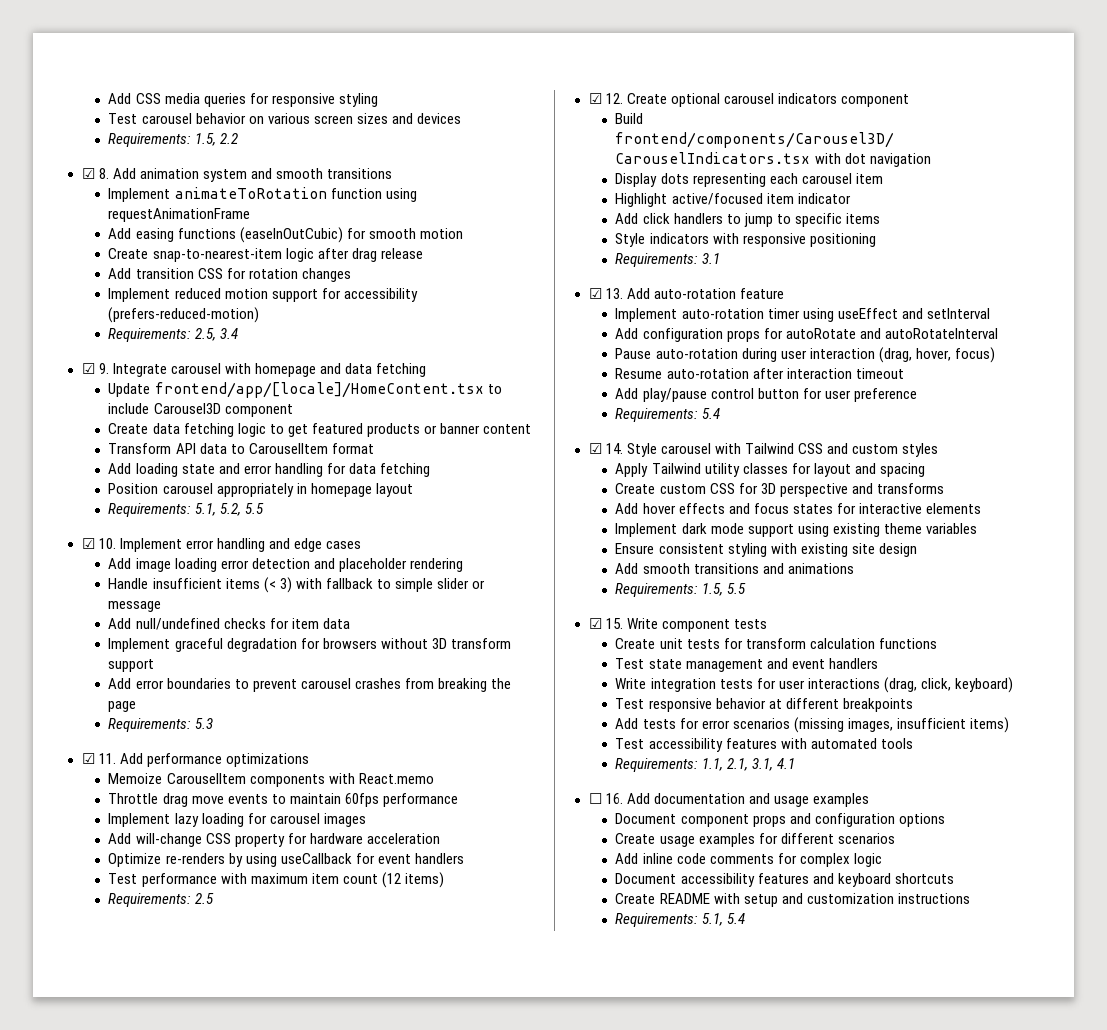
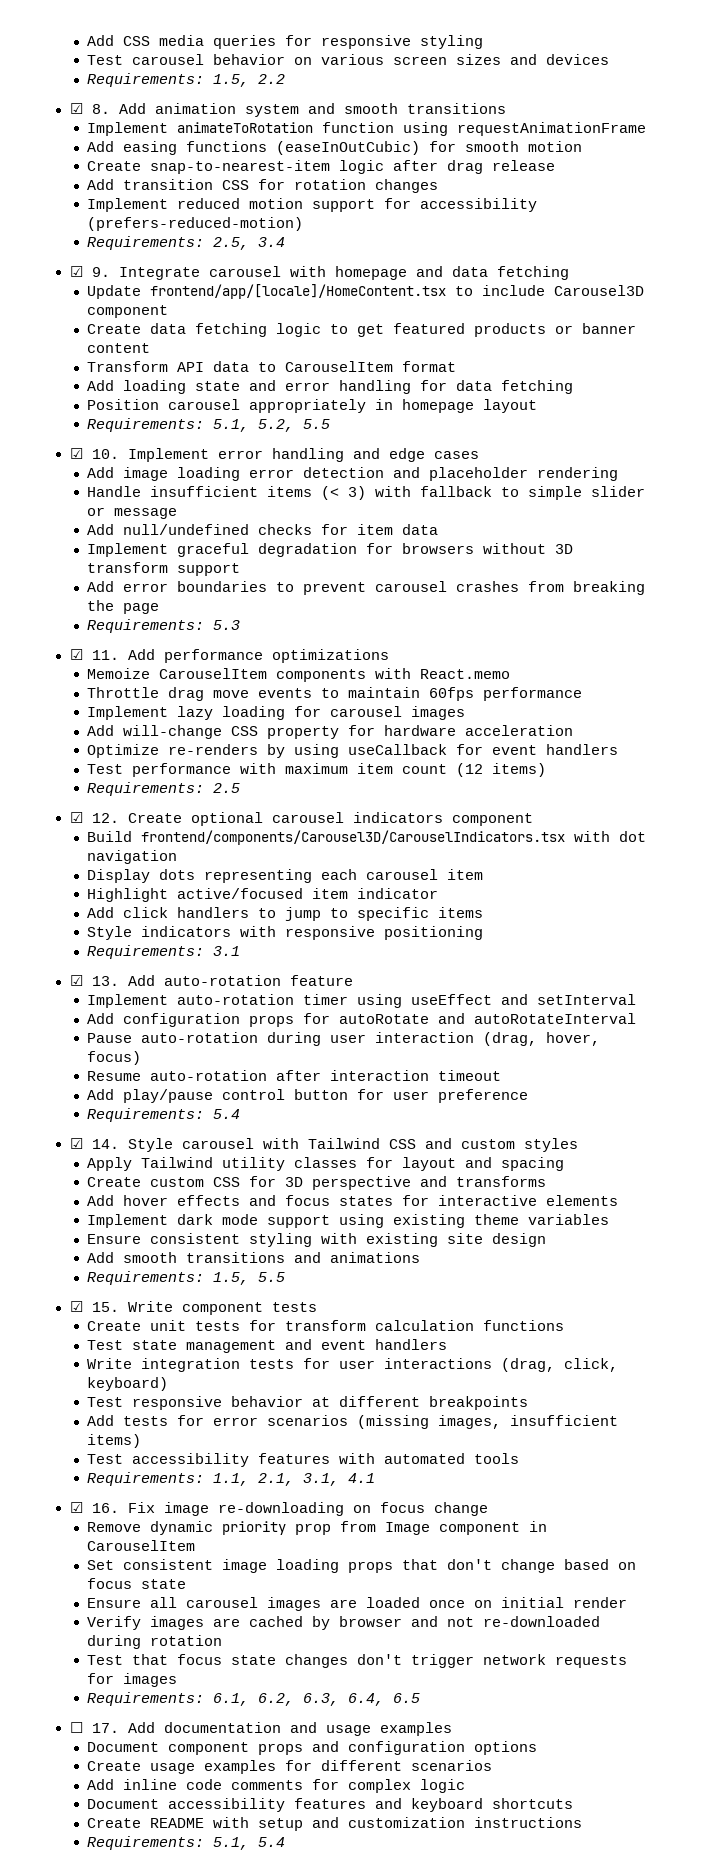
(795, 763) none -> [69,1502,488,1516] [87,1521,548,1535] [87,1540,196,1551] [87,1559,637,1573] [87,1578,187,1589] [87,1597,628,1611] [87,1616,601,1630] [87,1635,223,1649] [87,1654,628,1668] [87,1673,178,1687] [87,1692,421,1706] // ☑ 16. Fix image re-downloading on focus change // Remove dynamic priority prop from Image component in CarouselItem // Set consistent image loading props that don't change based on focus state // Ensure all carousel images are loaded once on initial render // Verify images are cached by browser and not re-downloaded during rotation // Test that focus state changes don't trigger network requests for images // Requirements: 6.1, 6.2, 6.3, 6.4, 6.5
[605,793,623,804] 16. -> [91,1723,119,1733] 17.

